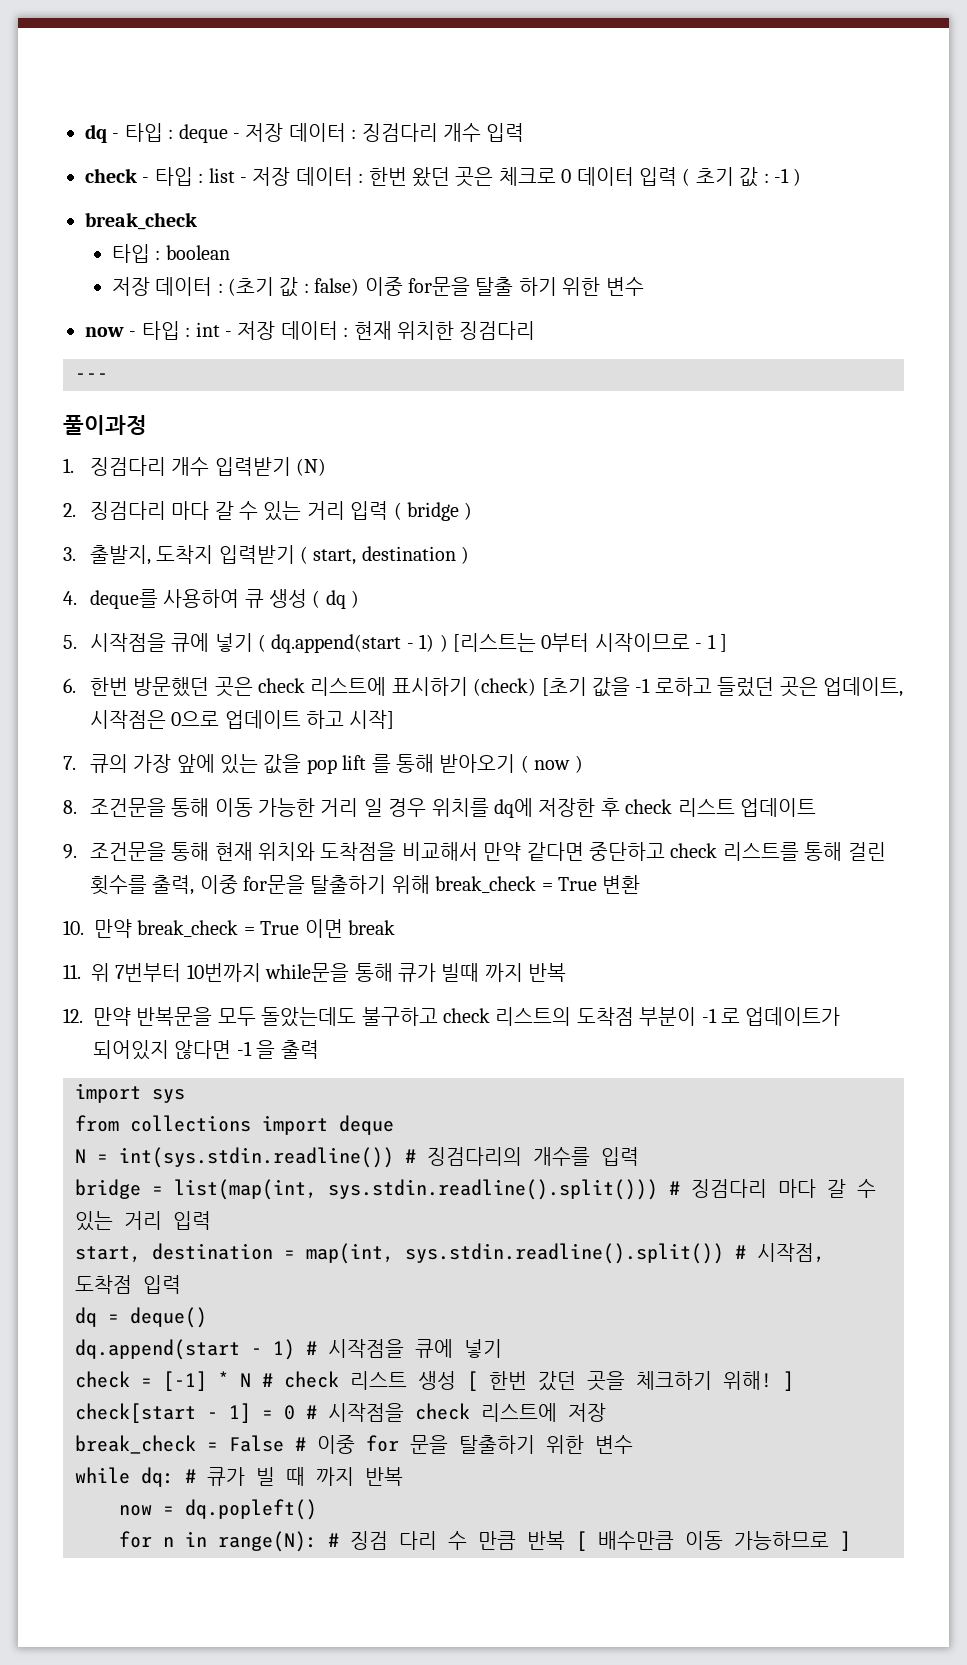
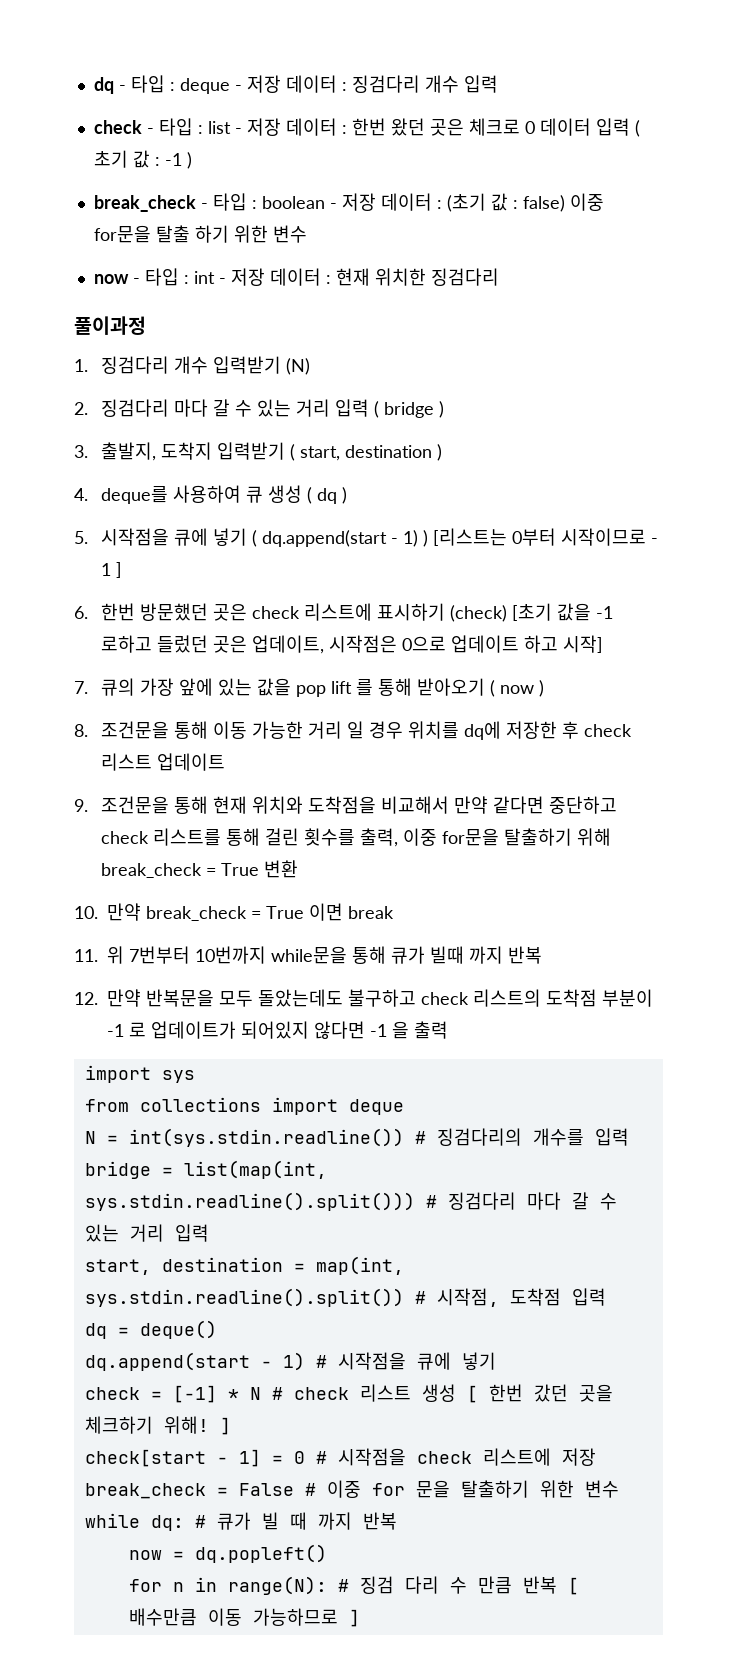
(197, 221) // -> [200,203,208,209] -
(230, 252) // -> [329,203,337,209] -
[75,373,108,380] // --- -> (499, 277) none

